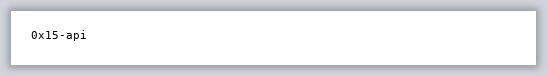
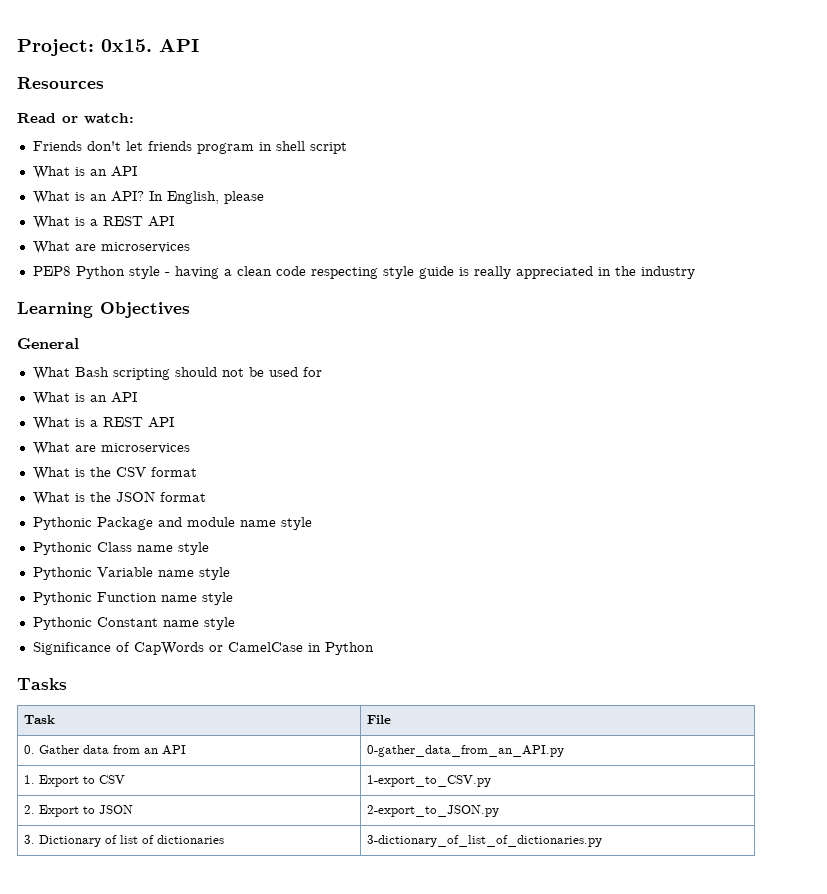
[31,30,87,41] 0x15-api -> [17,39,199,56] [17,77,104,89] [17,113,134,124] [32,141,347,154] [32,166,137,179] [32,191,264,204] [32,216,174,229] [32,241,190,254] [32,266,695,279] [17,302,190,318] [17,338,79,349] [32,367,322,380] [32,392,137,405] [32,417,174,430] [32,442,190,455] [32,467,197,480] [32,491,206,505] [32,517,312,530] [32,542,209,555] [32,567,230,580] [32,592,233,605] [32,617,235,630] [32,642,374,655] [17,678,67,690] [24,715,56,724] [367,715,392,724] [24,745,187,755] [367,745,565,757] [24,775,126,787] [367,775,492,787] [24,805,134,817] [367,805,500,817] [24,835,225,847] [367,835,603,847] Project: 0x15. API // Resources // Read or watch: // Friends don't let friends program in shell script // What is an API // What is an API? In English, please // What is a REST API // What are microservices // PEP8 Python style - having a clean code respecting style guide is really appreciated in the industry // Learning Objectives // General // What Bash scripting should not be used for // What is an API // What is a REST API // What are microservices // What is the CSV format // What is the JSON format // Pythonic Package and module name style // Pythonic Class name style // Pythonic Variable name style // Pythonic Function name style // Pythonic Constant name style // Significance of CapWords or CamelCase in Python // Tasks // Task | File // 0. Gather data from an API | 0-gather_data_from_an_API.py // 1. Export to CSV | 1-export_to_CSV.py // 2. Export to JSON | 2-export_to_JSON.py // 3. Dictionary of list of dictionaries | 3-dictionary_of_list_of_dictionaries.py

